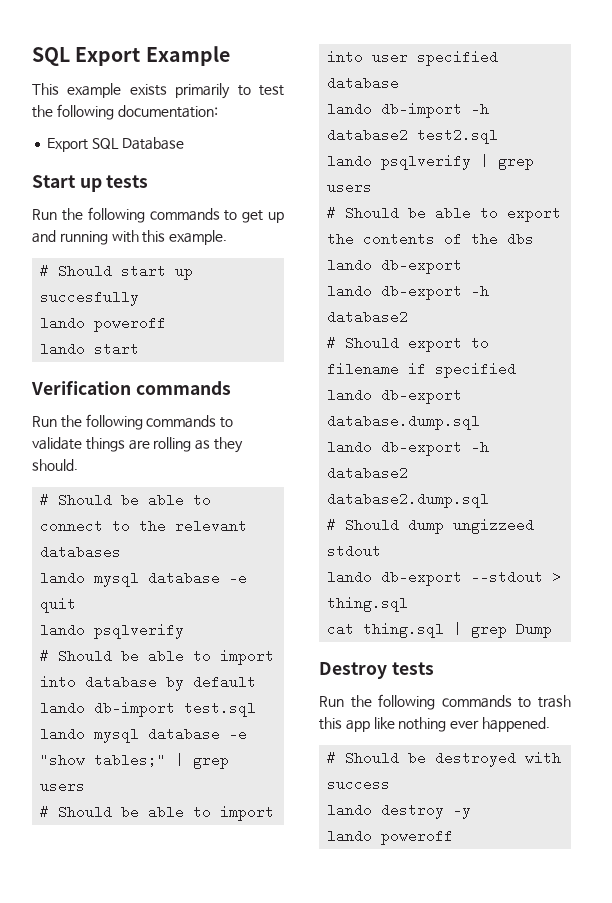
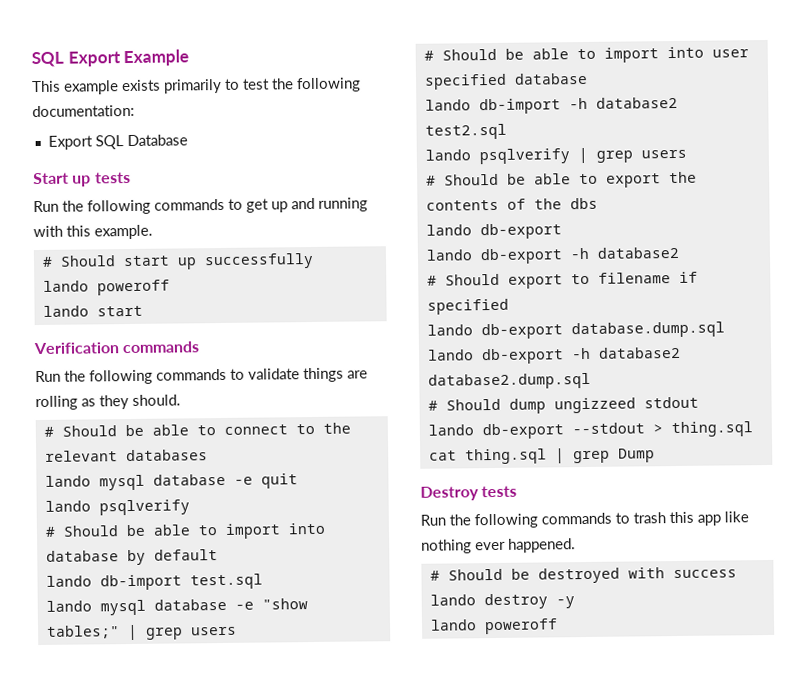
[40,290,140,306] succesfully -> [203,252,314,270] successfully

